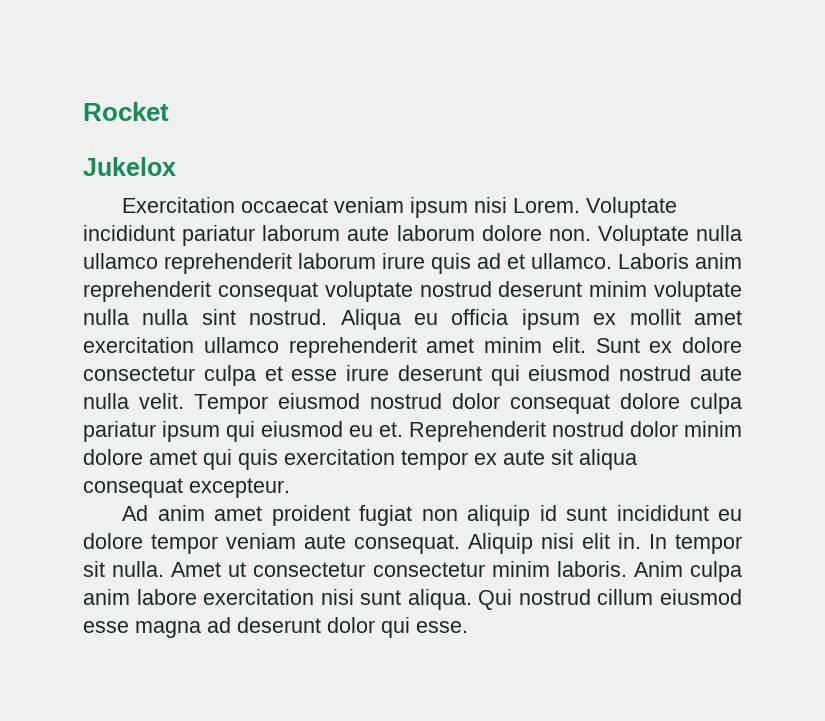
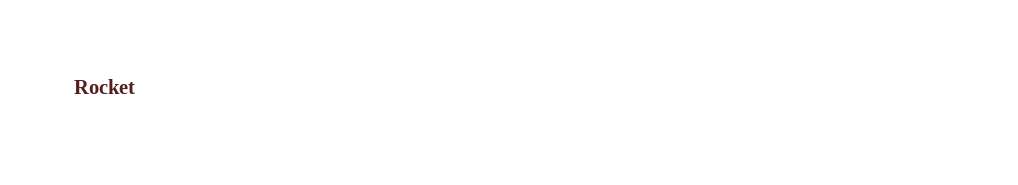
[83,157,176,176] [122,197,678,218] [83,225,742,246] [83,253,742,274] [83,281,742,302] [83,309,742,330] [83,337,742,358] [83,365,742,386] [83,393,742,414] [83,421,742,442] [83,449,637,470] [83,478,290,498] [122,505,742,526] [83,533,742,554] [83,561,742,582] [83,589,742,610] [83,617,468,638] // Jukelox // Exercitation occaecat veniam ipsum nisi Lorem. Voluptate incididunt pariatur laborum aute laborum dolore non. Voluptate nulla ullamco reprehenderit laborum irure quis ad et ullamco. Laboris anim reprehenderit consequat voluptate nostrud deserunt minim voluptate nulla nulla sint nostrud. Aliqua eu officia ipsum ex mollit amet exercitation ullamco reprehenderit amet minim elit. Sunt ex dolore consectetur culpa et esse irure deserunt qui eiusmod nostrud aute nulla velit. Tempor eiusmod nostrud dolor consequat dolore culpa pariatur ipsum qui eiusmod eu et. Reprehenderit nostrud dolor minim dolore amet qui quis exercitation tempor ex aute sit aliqua consequat excepteur. // Ad anim amet proident fugiat non aliquip id sunt incididunt eu dolore tempor veniam aute consequat. Aliquip nisi elit in. In tempor sit nulla. Amet ut consectetur consectetur minim laboris. Anim culpa anim labore exercitation nisi sunt aliqua. Qui nostrud cillum eiusmod esse magna ad deserunt dolor qui esse. -> (135, 86) none

